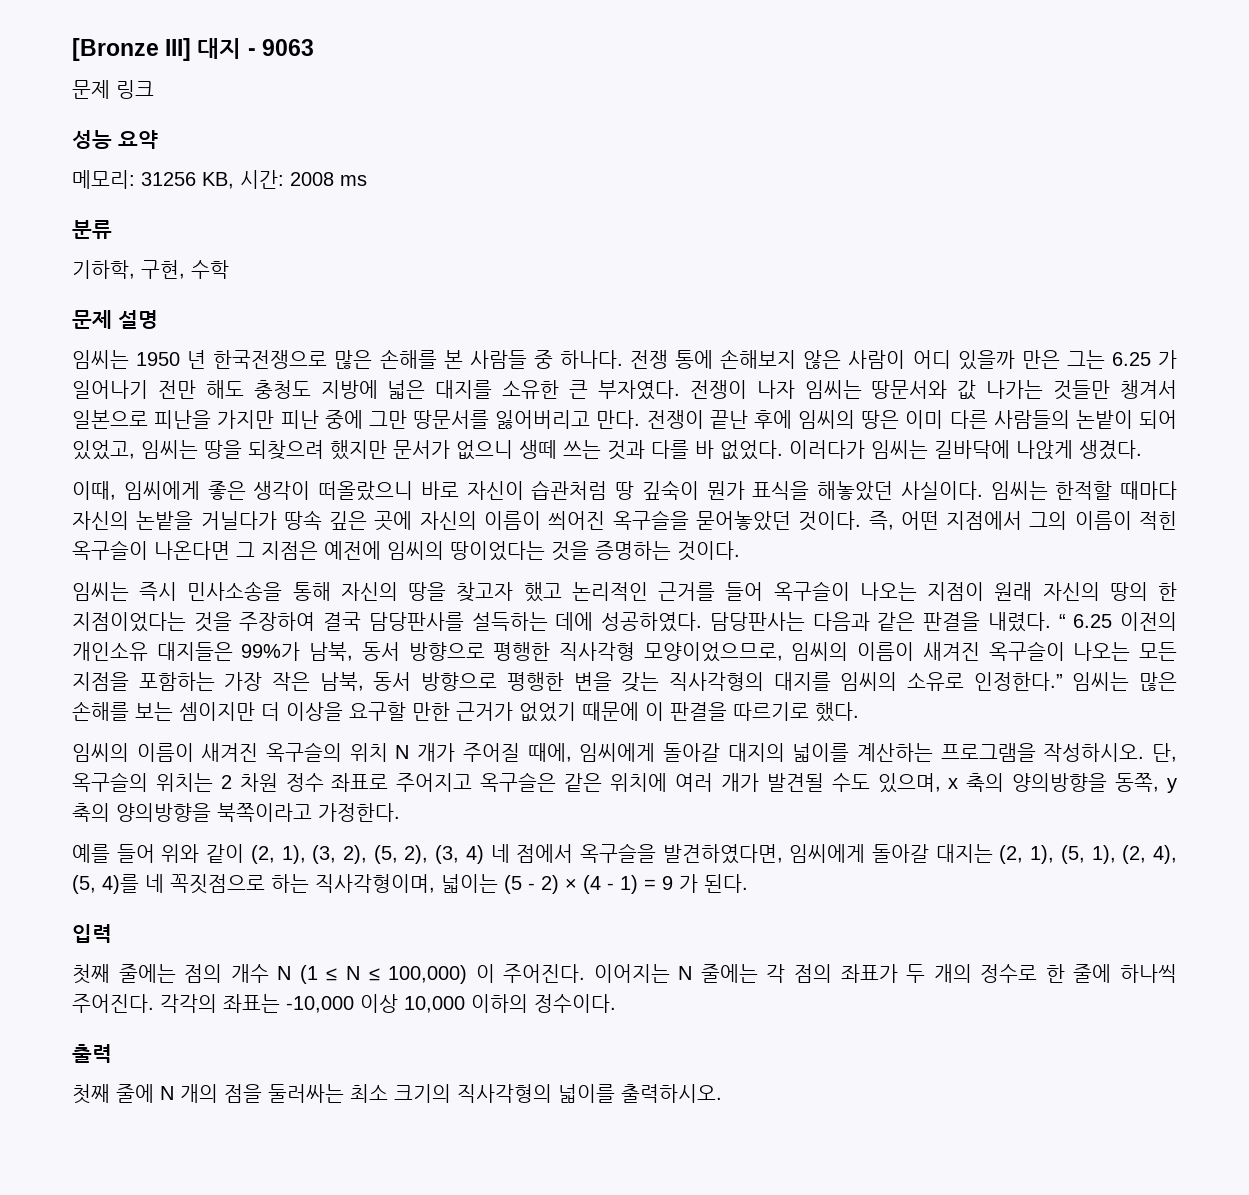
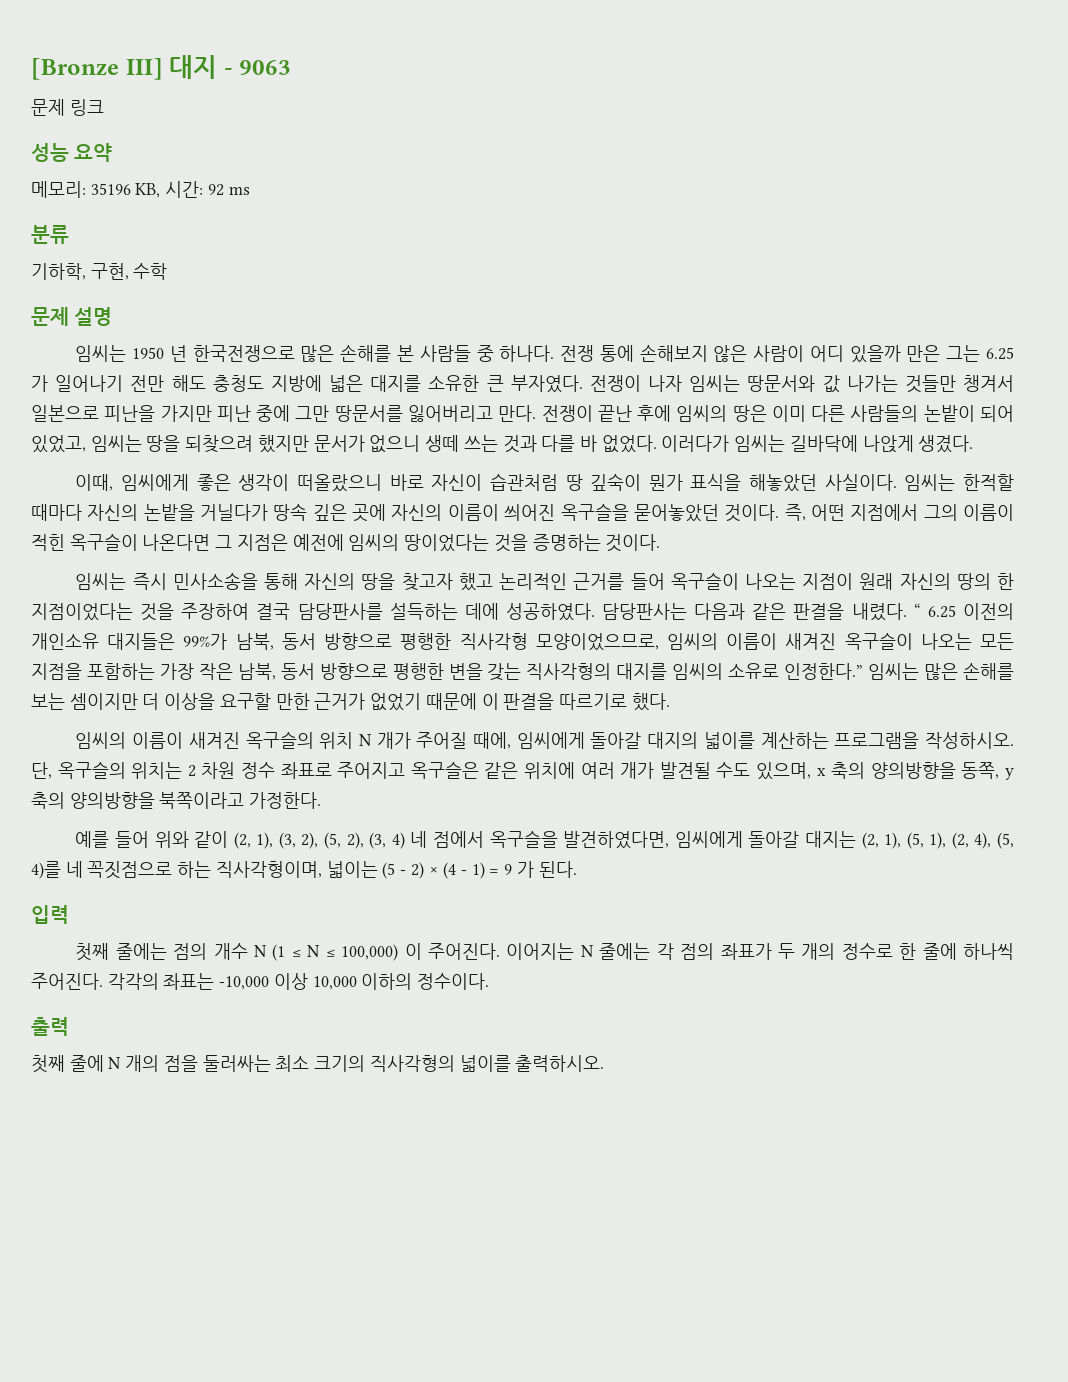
[141,172,196,186] 31256 -> [90,183,131,195] 35196
[290,172,334,186] 2008 -> [207,184,224,196] 92

